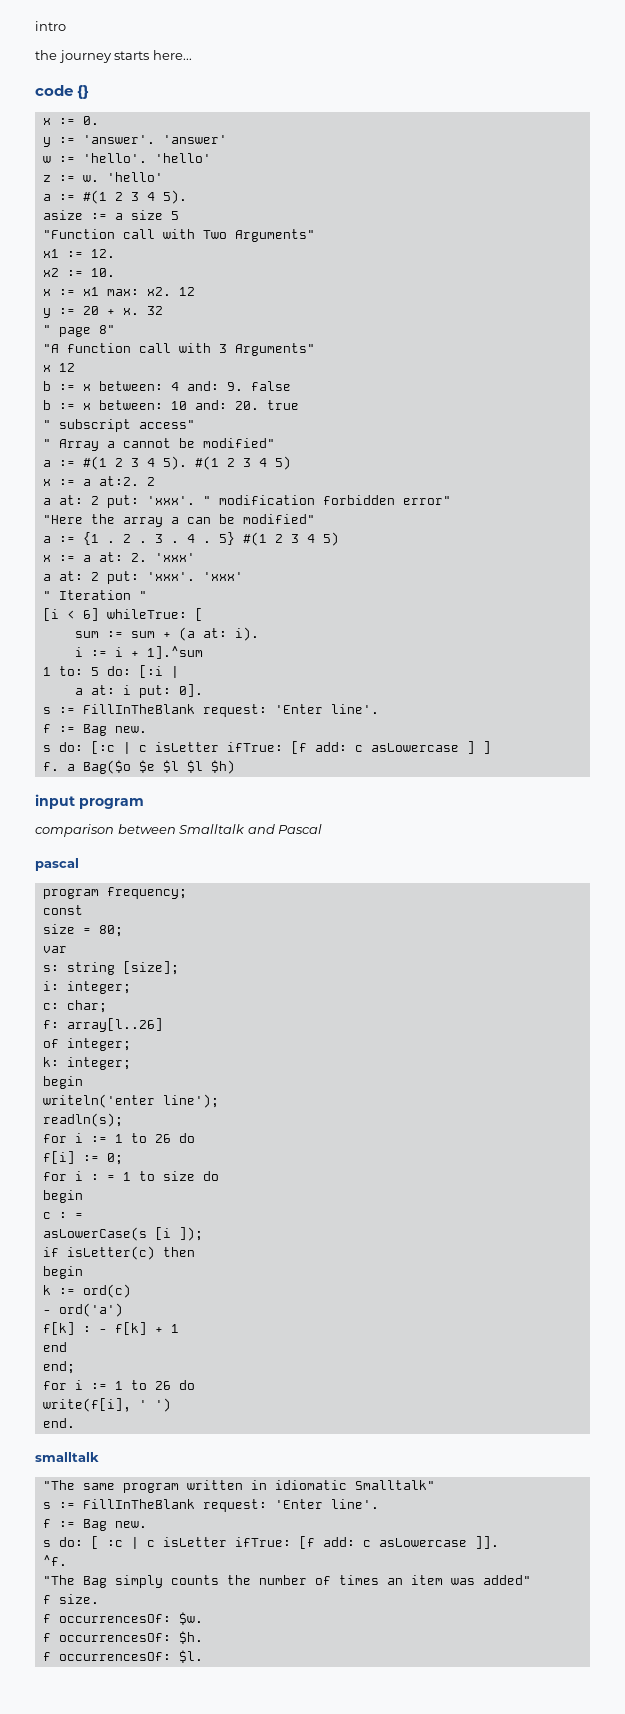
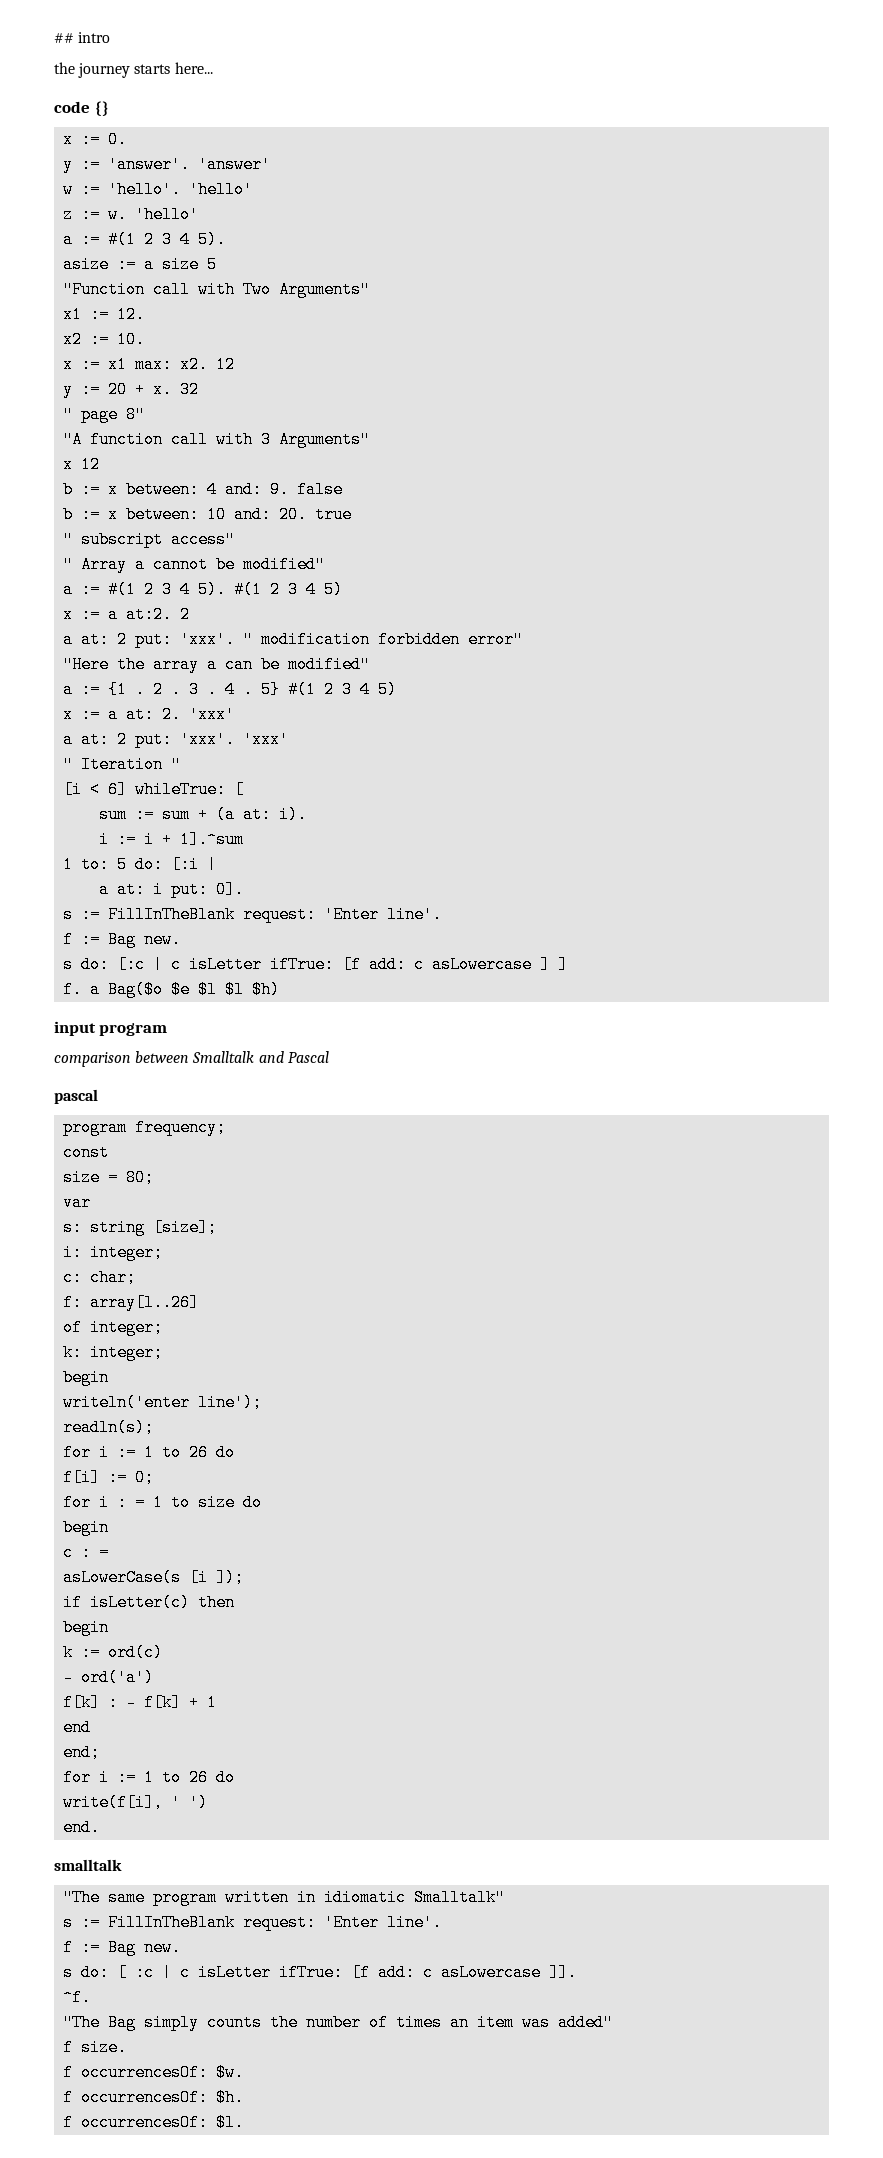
(35, 26) none -> [54,33,74,43] ##

